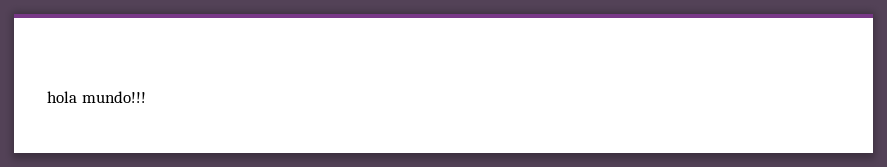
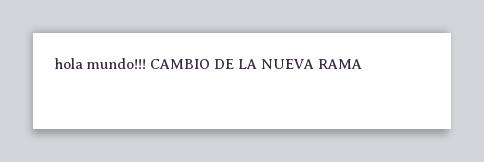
(146, 97) none -> [150,59,362,69] CAMBIO DE LA NUEVA RAMA

